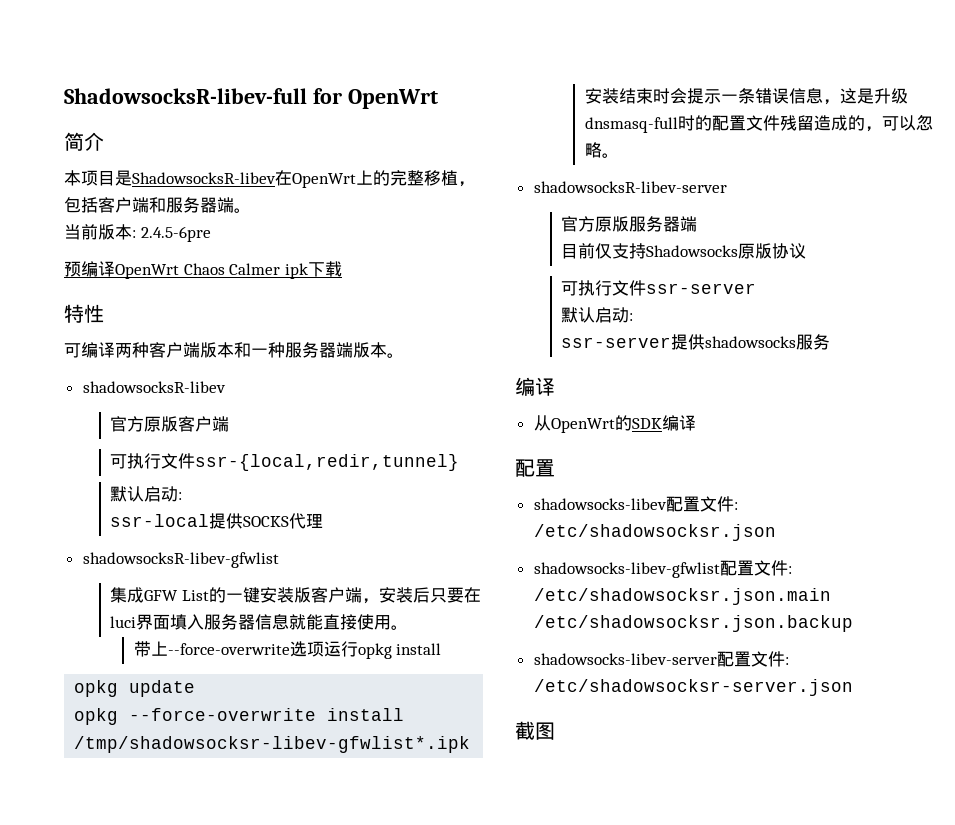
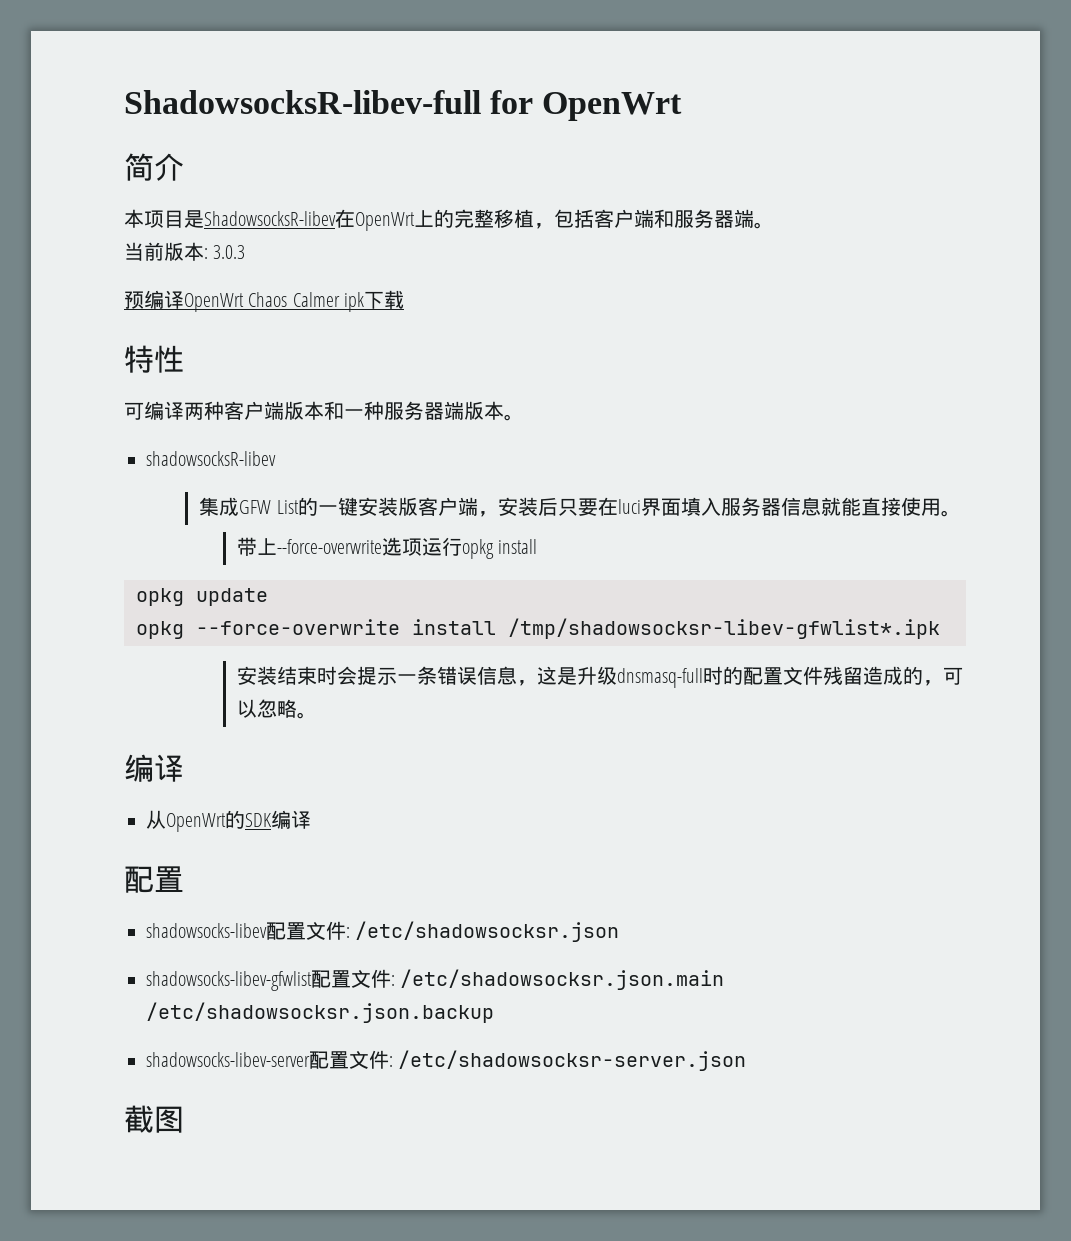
[140,226,211,242] 2.4.5-6pre -> [213,245,246,259] 3.0.3
[110,416,230,432] [110,453,460,471] [110,486,183,502] [110,513,324,529] [82,552,279,568] // 官方原版客户端 // 可执行文件ssr-{local,redir,tunnel} // 默认启动: // ssr-local提供SOCKS代理 // shadowsocksR-libev-gfwlist -> (276, 458) none
[533,181,727,193] [561,216,698,232] [561,243,807,259] [561,280,757,296] [561,307,634,323] [561,334,831,350] // shadowsocksR-libev-server // 官方原版服务器端 // 目前仅支持Shadowsocks原版协议 // 可执行文件ssr-server // 默认启动: // ssr-server提供shadowsocks服务 -> (317, 715) none

